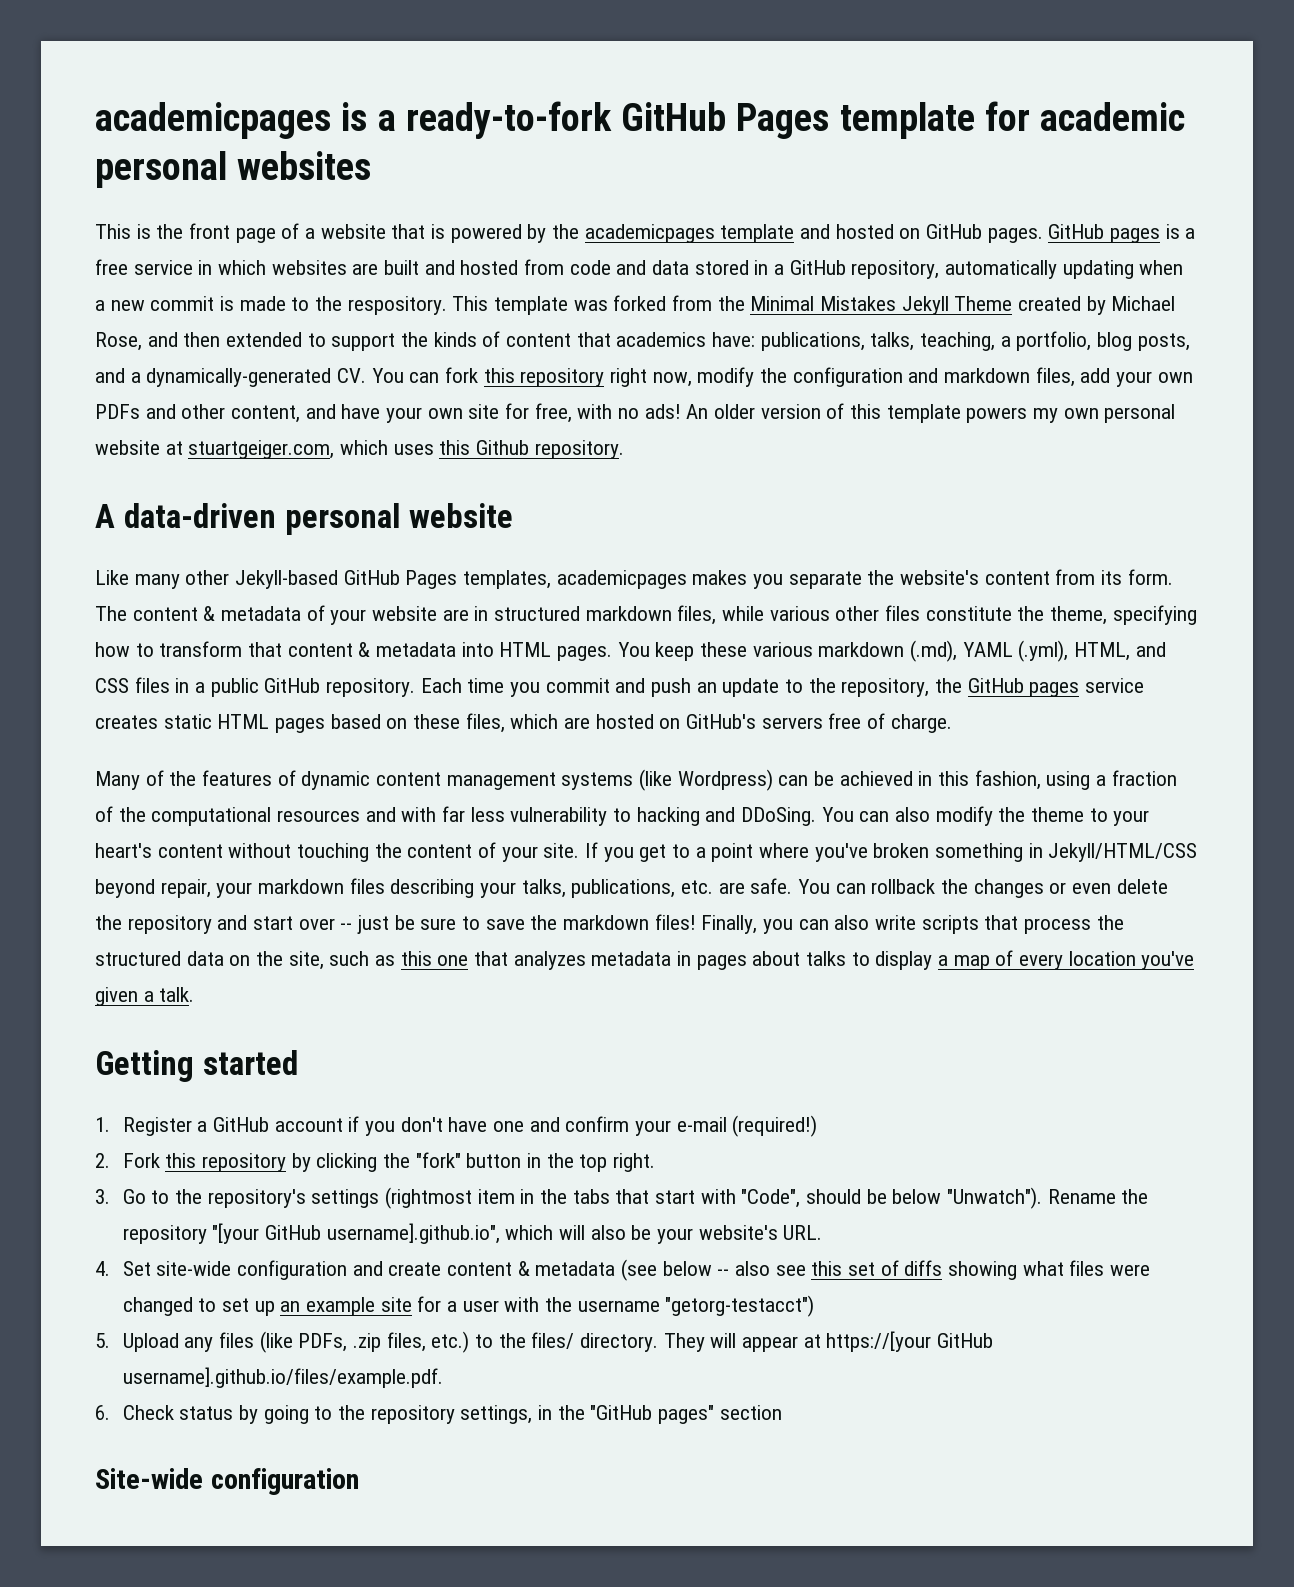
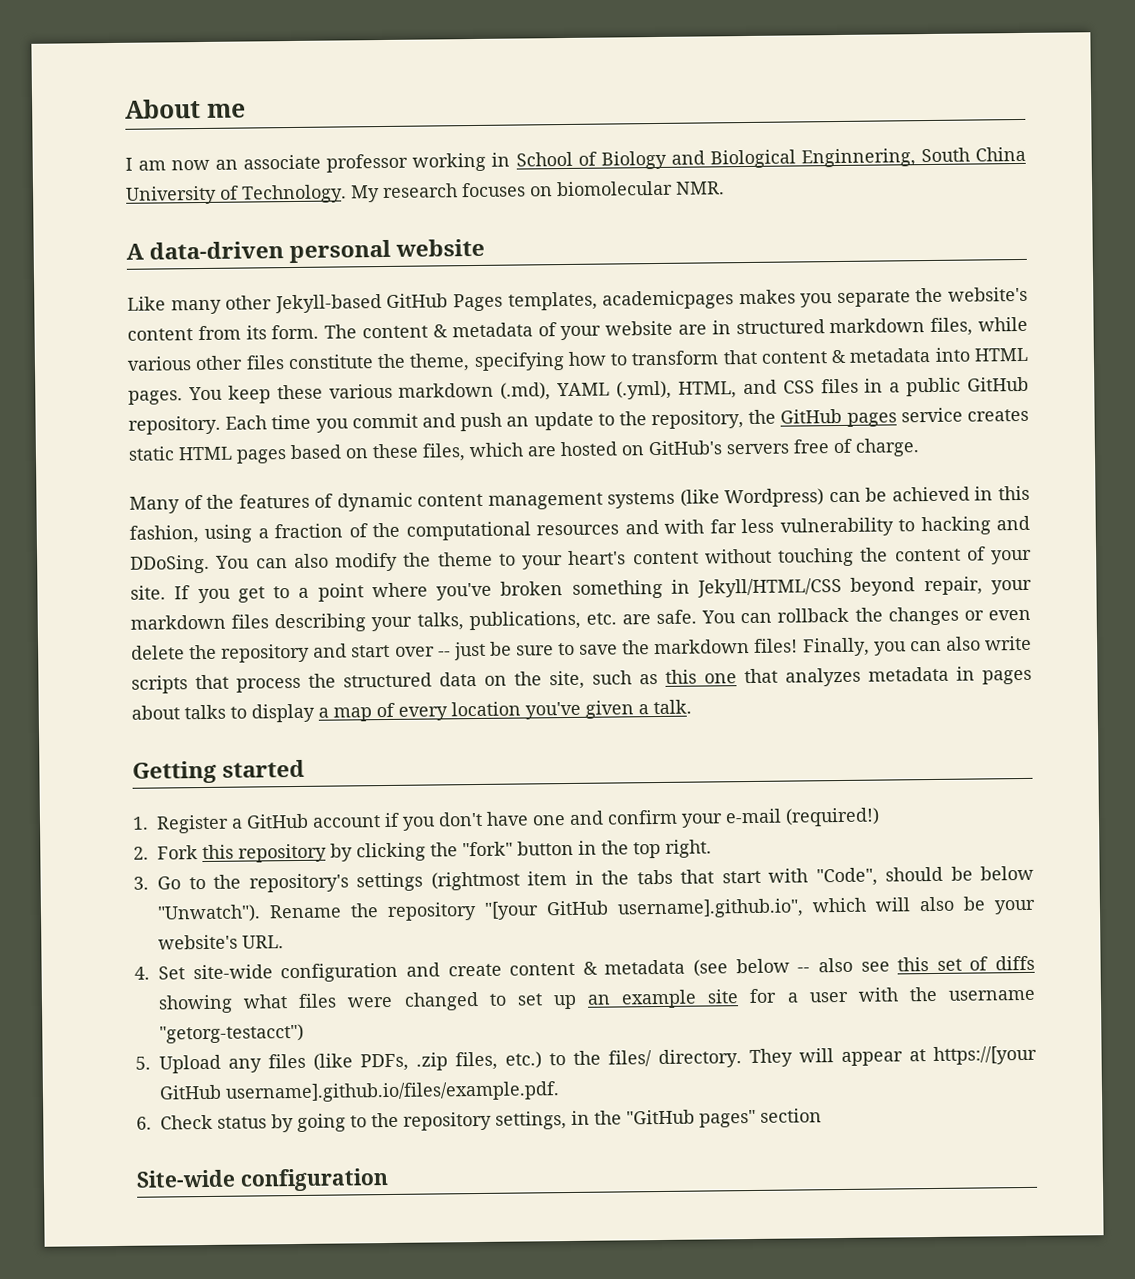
[95,101,1186,139] [95,151,372,188] [95,223,1196,243] [95,259,1184,279] [95,295,1176,315] [95,331,1190,351] [95,367,1193,387] [95,403,1176,423] [95,440,624,459] academicpages is a ready-to-fork GitHub Pages template for academic personal websites // This is the front page of a website that is powered by the academicpages template and hosted on GitHub pages. GitHub pages is a free service in which websites are built and hosted from code and data stored in a GitHub repository, automatically updating when a new commit is made to the respository. This template was forked from the Minimal Mistakes Jekyll Theme created by Michael Rose, and then extended to support the kinds of content that academics have: publications, talks, teaching, a portfolio, blog posts, and a dynamically-generated CV. You can fork this repository right now, modify the configuration and markdown files, add your own PDFs and other content, and have your own site for free, with no ads! An older version of this template powers my own personal website at stuartgeiger.com, which uses this Github repository. -> [125,99,246,119] [125,146,1027,173] [125,180,725,205] About me // I am now an associate professor working in School of Biology and Biological Enginnering, South China University of Technology. My research focuses on biomolecular NMR.

